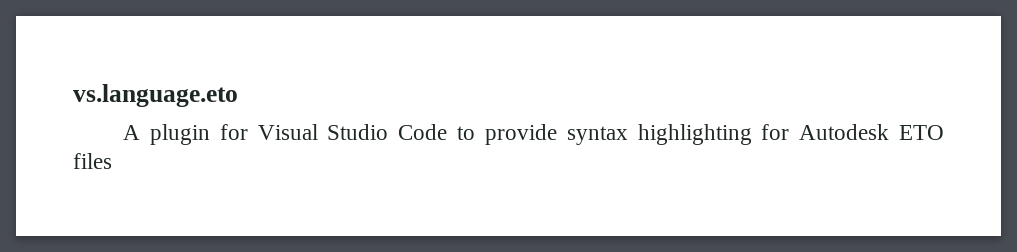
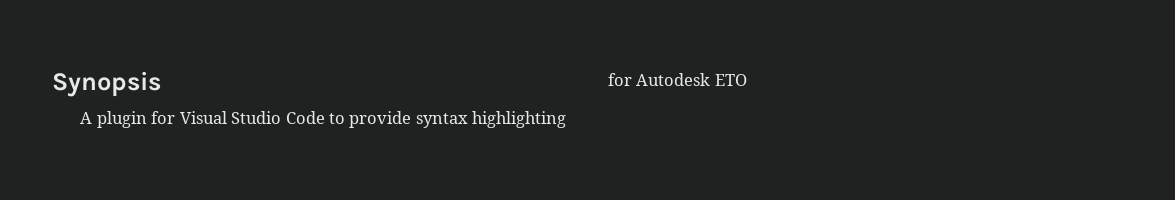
[73,84,238,107] vs.language.eto -> [52,71,161,97] Synopsis
[73,153,112,169] files -> (747, 80) none

